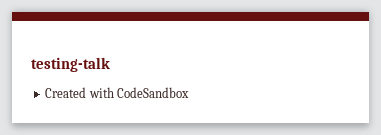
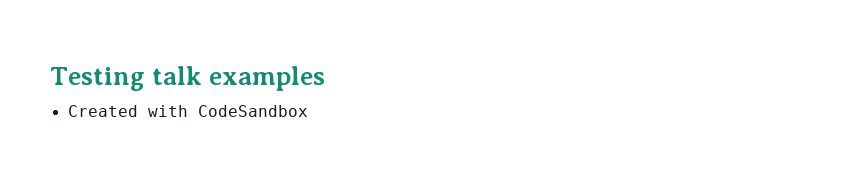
[31,57,110,72] testing-talk -> [50,66,326,91] Testing talk examples

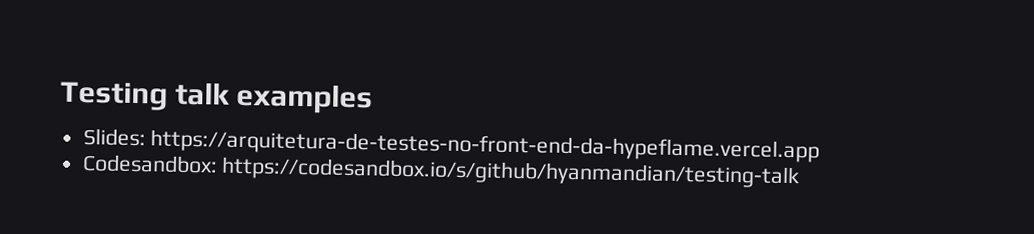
[67,105,308,117] Created with CodeSandbox -> [82,128,821,163] [81,154,801,189] Slides: https://arquitetura-de-testes-no-front-end-da-hypeflame.vercel.app // Codesandbox: https://codesandbox.io/s/github/hyanmandian/testing-talk

